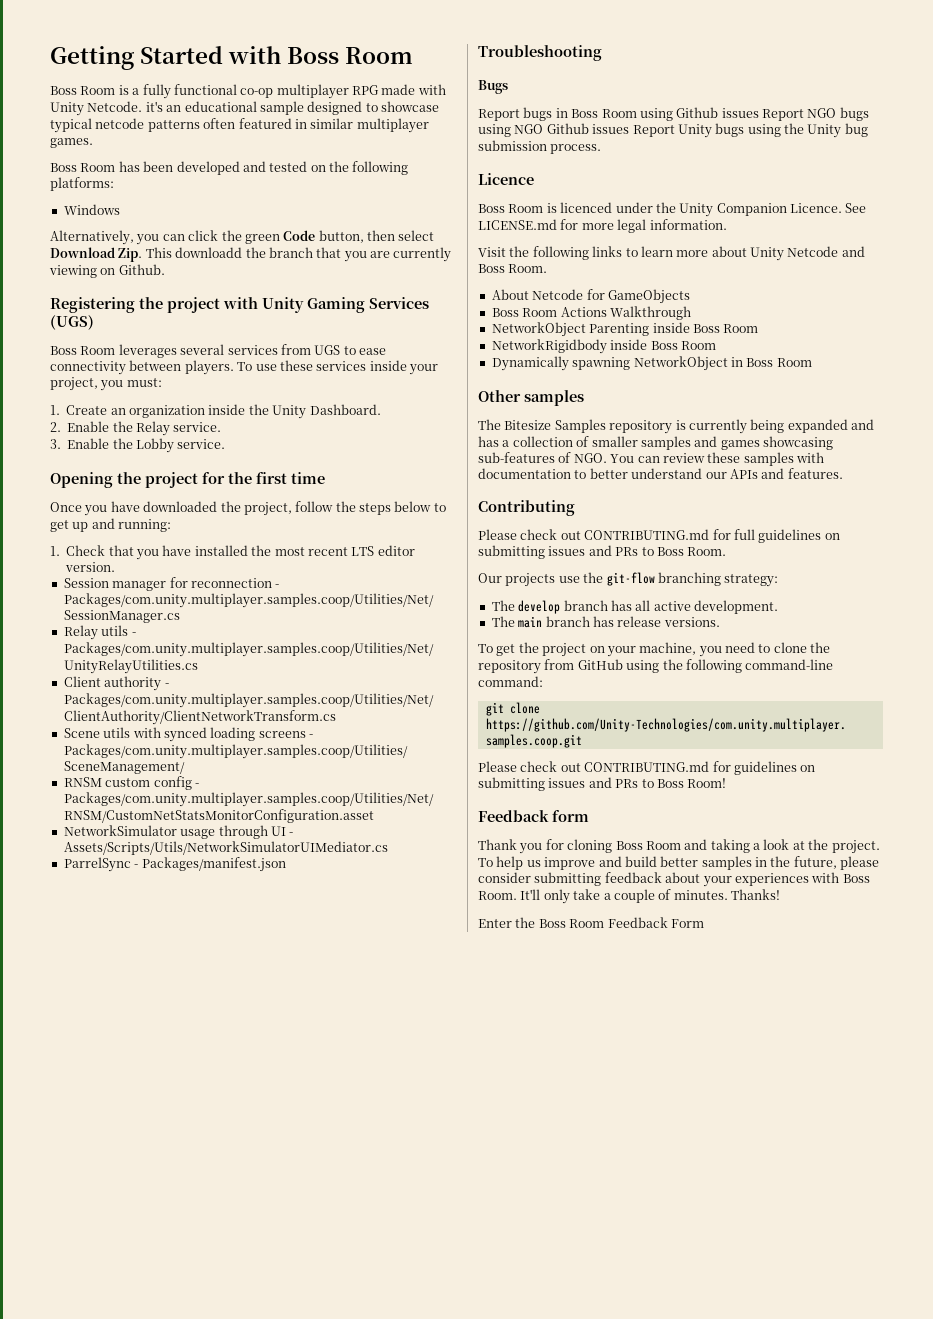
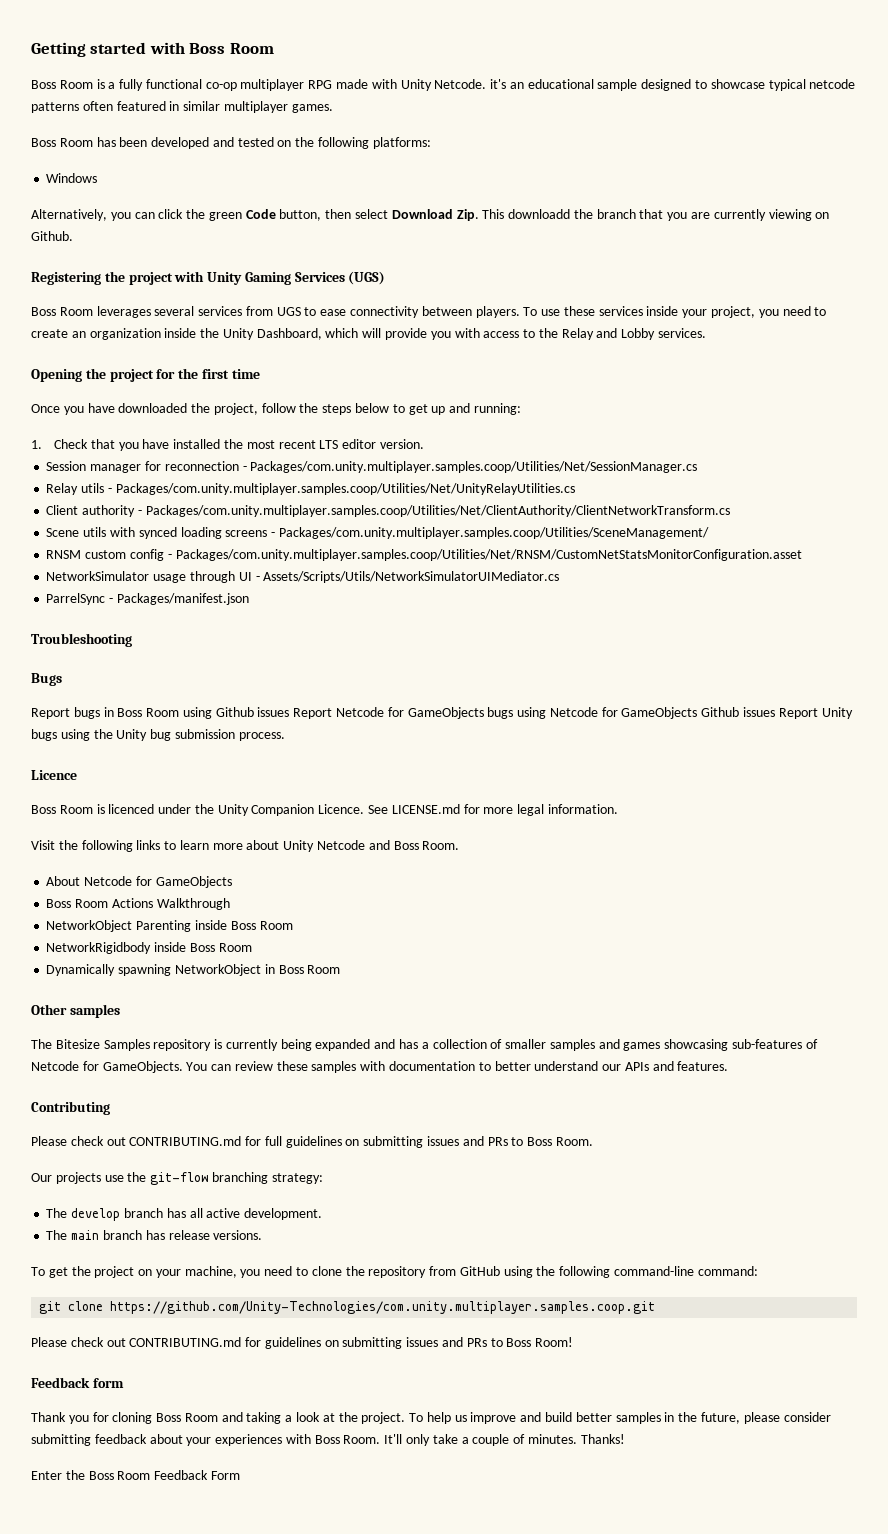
[140,46,224,64] Started -> [90,42,147,54] started
[126,378,162,387] [50,405,108,415] must: // 1. Create -> [782,306,827,316] [31,329,68,338] need to create
[309,404,381,415] [50,421,222,436] [50,438,226,453] Dashboard. // 2. Enable the Relay service. // 3. Enable the Lobby service. -> [256,328,707,340] Dashboard, which will provide you with access to the Relay and Lobby services.
[807,107,869,121] [478,124,544,137] NGO bugs using NGO -> [336,707,698,719] Netcode for GameObjects bugs using Netcode for GameObjects
[573,453,607,463] NGO. -> [31,1061,183,1073] Netcode for GameObjects.

